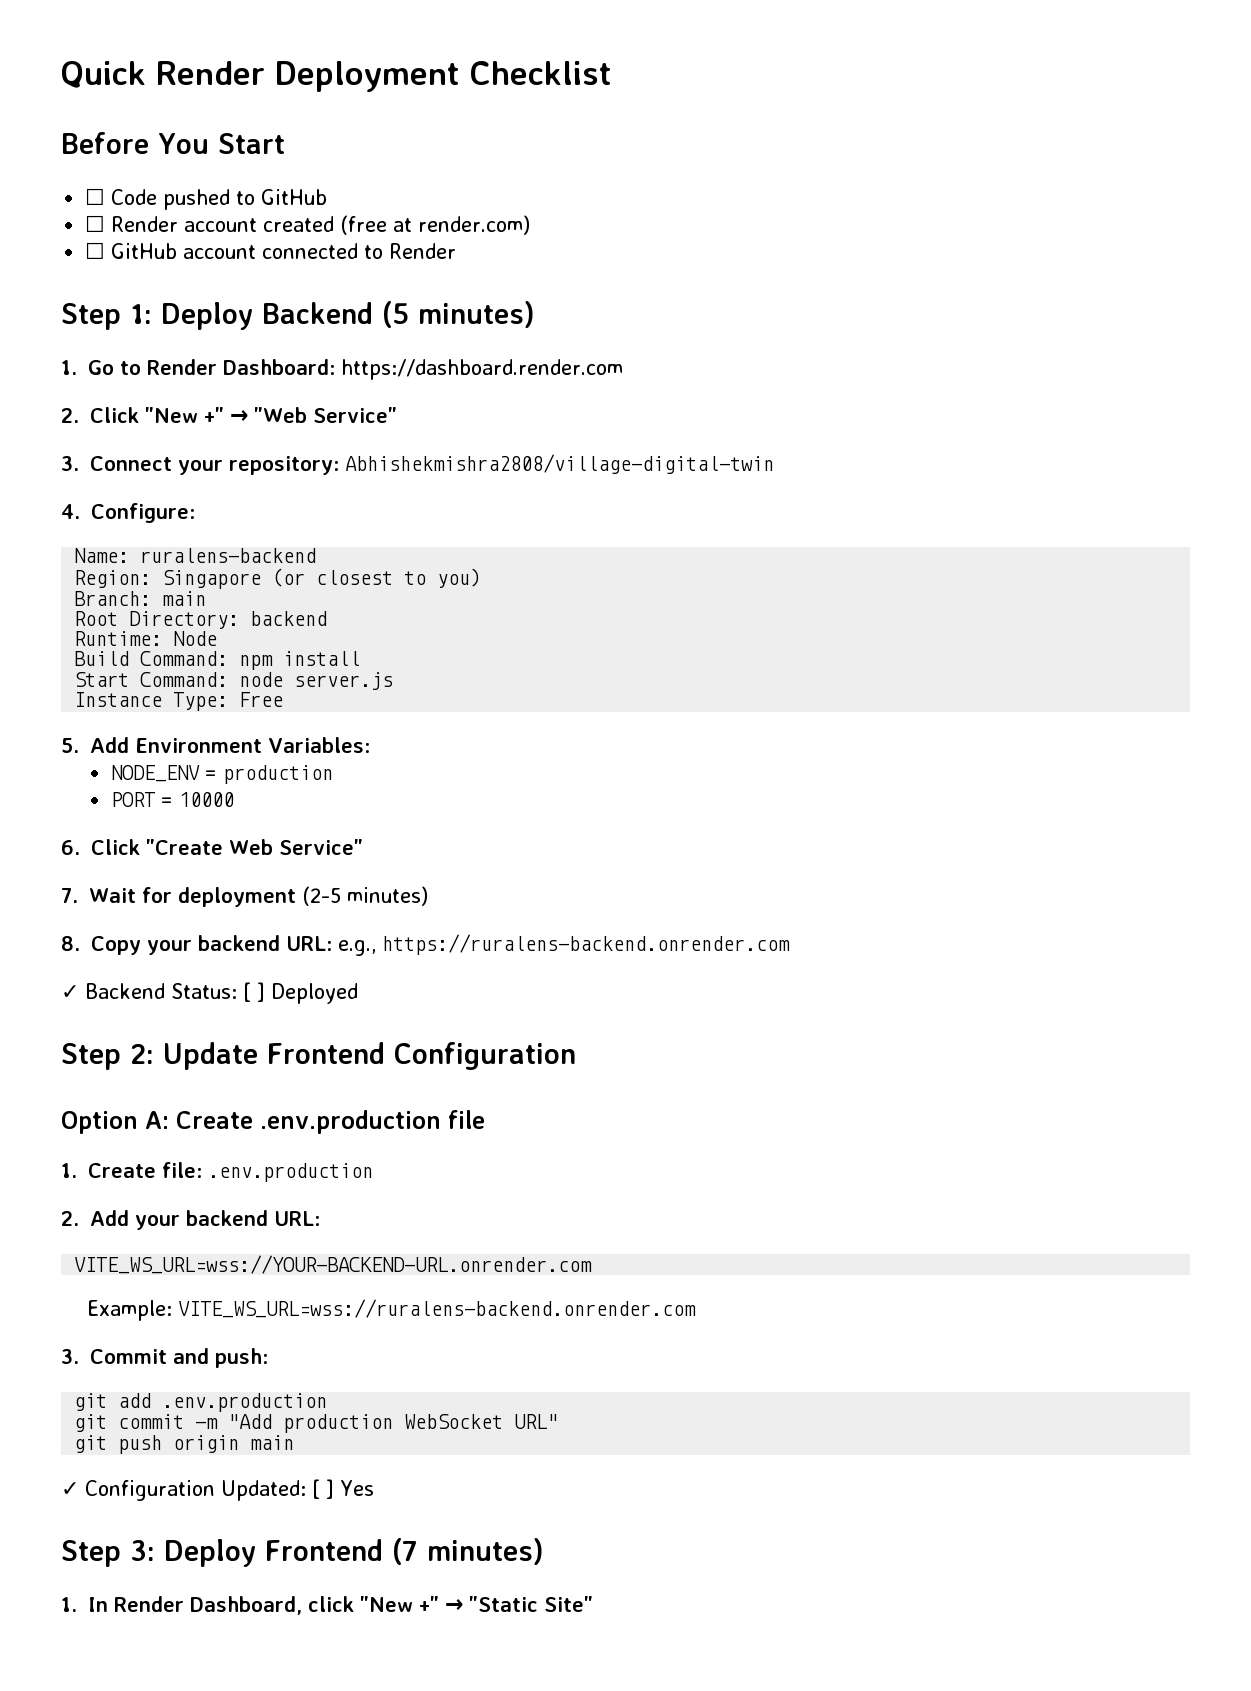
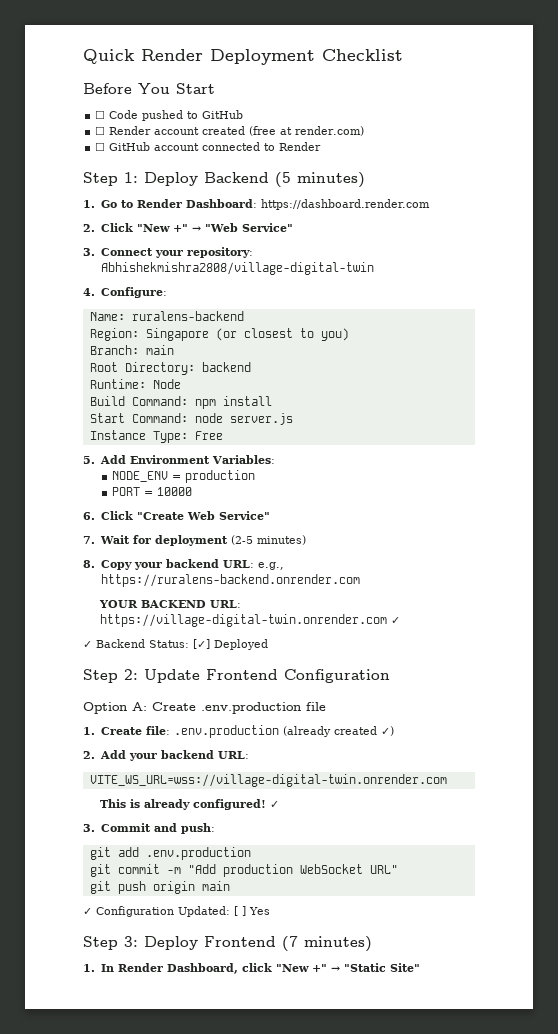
(790, 944) none -> [98,600,241,608] [99,614,400,627] // YOUR BACKEND URL: https://village-digital-twin.onrender.com ✓
[243,982,265,1002] [ ] -> [193,639,210,649] [✓]
(373, 1172) none -> [282,726,394,737] (already created ✓)
[74,1255,593,1274] [86,1299,696,1321] VITE_WS_URL=wss://YOUR-BACKEND-URL.onrender.com // Example: VITE_WS_URL=wss://ruralens-backend.onrender.com -> [89,774,447,787] [99,799,279,810] VITE_WS_URL=wss://village-digital-twin.onrender.com // This is already configured! ✓

